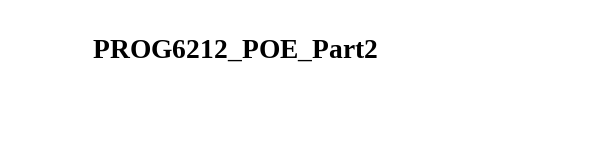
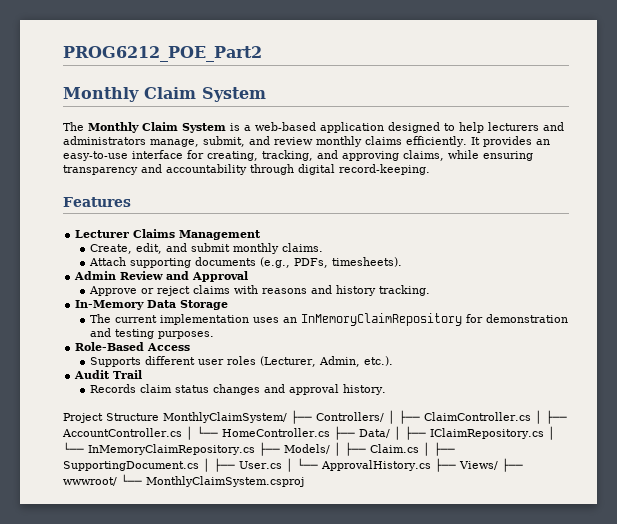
(378, 51) none -> [63,87,266,102] [63,122,564,133] [63,136,550,147] [63,150,533,161] [63,164,430,175] [63,197,131,207] [75,229,262,240] [89,243,323,254] [88,257,402,268] [74,271,249,282] [88,285,430,296] [75,300,229,310] [89,313,568,326] [89,328,214,339] [75,342,191,351] [89,356,393,367] [74,370,143,379] [89,384,386,395] [63,410,567,424] [62,426,555,440] [63,442,455,456] [63,458,523,472] [63,474,304,487] // Monthly Claim System // The Monthly Claim System is a web-based application designed to help lecturers and administrators manage, submit, and review monthly claims efficiently. It provides an easy-to-use interface for creating, tracking, and approving claims, while ensuring transparency and accountability through digital record-keeping. // Features // Lecturer Claims Management // Create, edit, and submit monthly claims. // Attach supporting documents (e.g., PDFs, timesheets). // Admin Review and Approval // Approve or reject claims with reasons and history tracking. // In-Memory Data Storage // The current implementation uses an InMemoryClaimRepository for demonstration and testing purposes. // Role-Based Access // Supports different user roles (Lecturer, Admin, etc.). // Audit Trail // Records claim status changes and approval history. // Project Structure MonthlyClaimSystem/ ├── Controllers/ │ ├── ClaimController.cs │ ├── AccountController.cs │ └── HomeController.cs ├── Data/ │ ├── IClaimRepository.cs │ └── InMemoryClaimRepository.cs ├── Models/ │ ├── Claim.cs │ ├── SupportingDocument.cs │ ├── User.cs │ └── ApprovalHistory.cs ├── Views/ ├── wwwroot/ └── MonthlyClaimSystem.csproj

